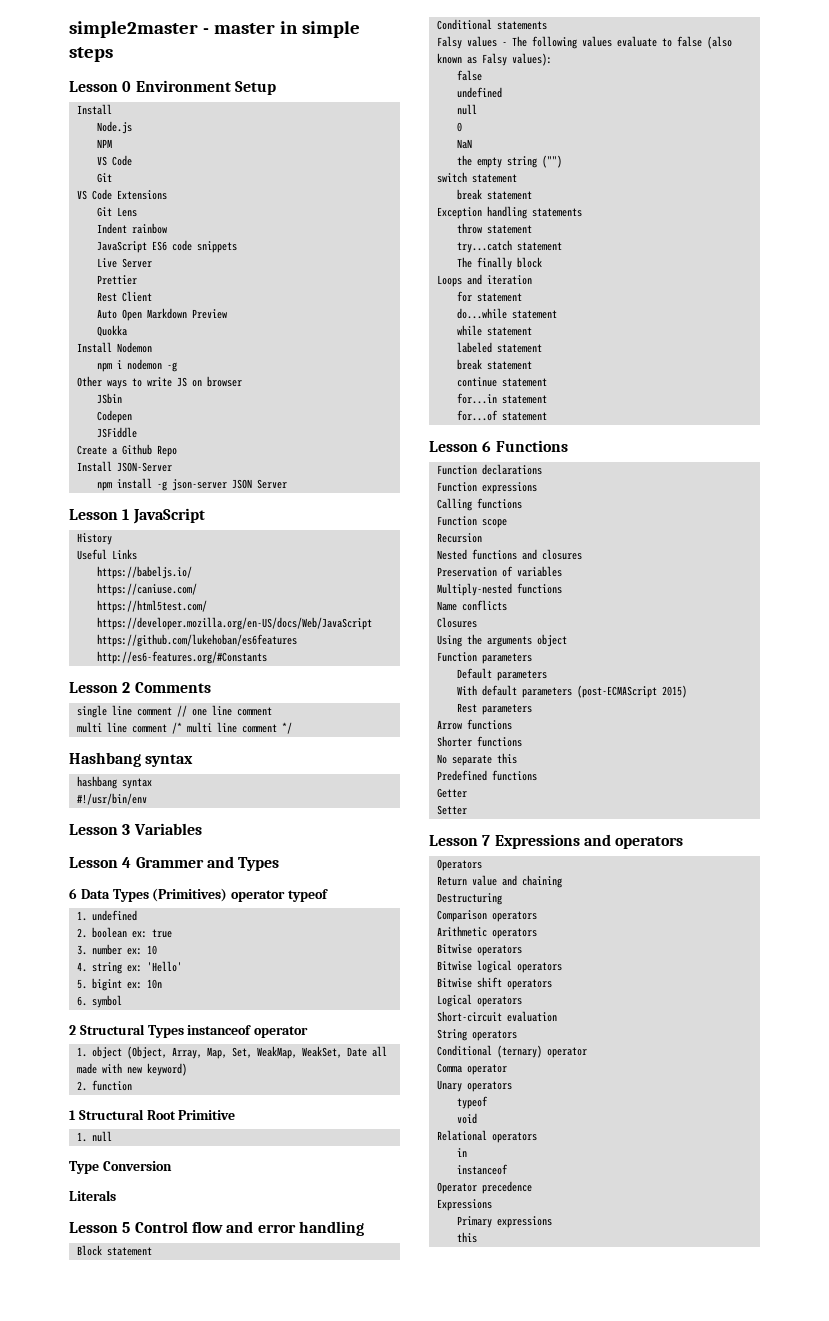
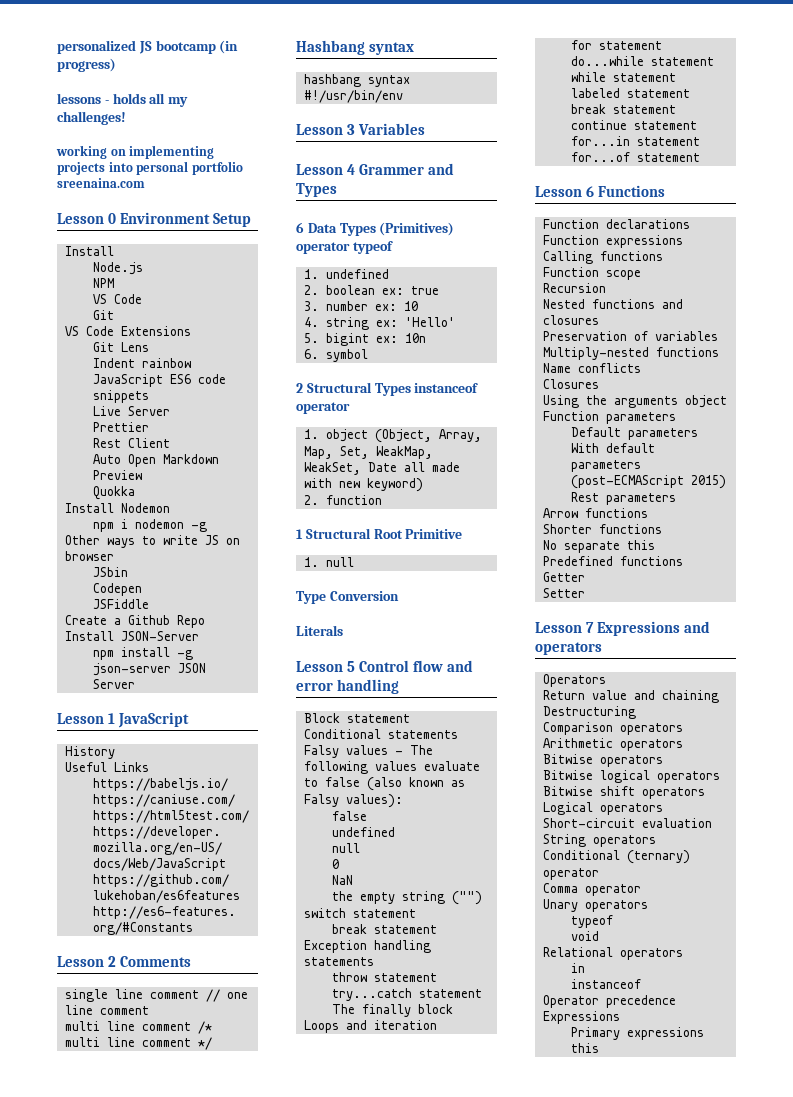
[69,21,360,38] [69,47,113,62] simple2master - master in simple steps -> [57,40,239,54] [57,58,116,72] [57,93,189,107] [57,111,126,125] [56,145,215,159] [57,161,243,175] [57,178,145,188] personalized JS bootcamp (in progress) // lessons - holds all my challenges! // working on implementing projects into personal portfolio sreenaina.com

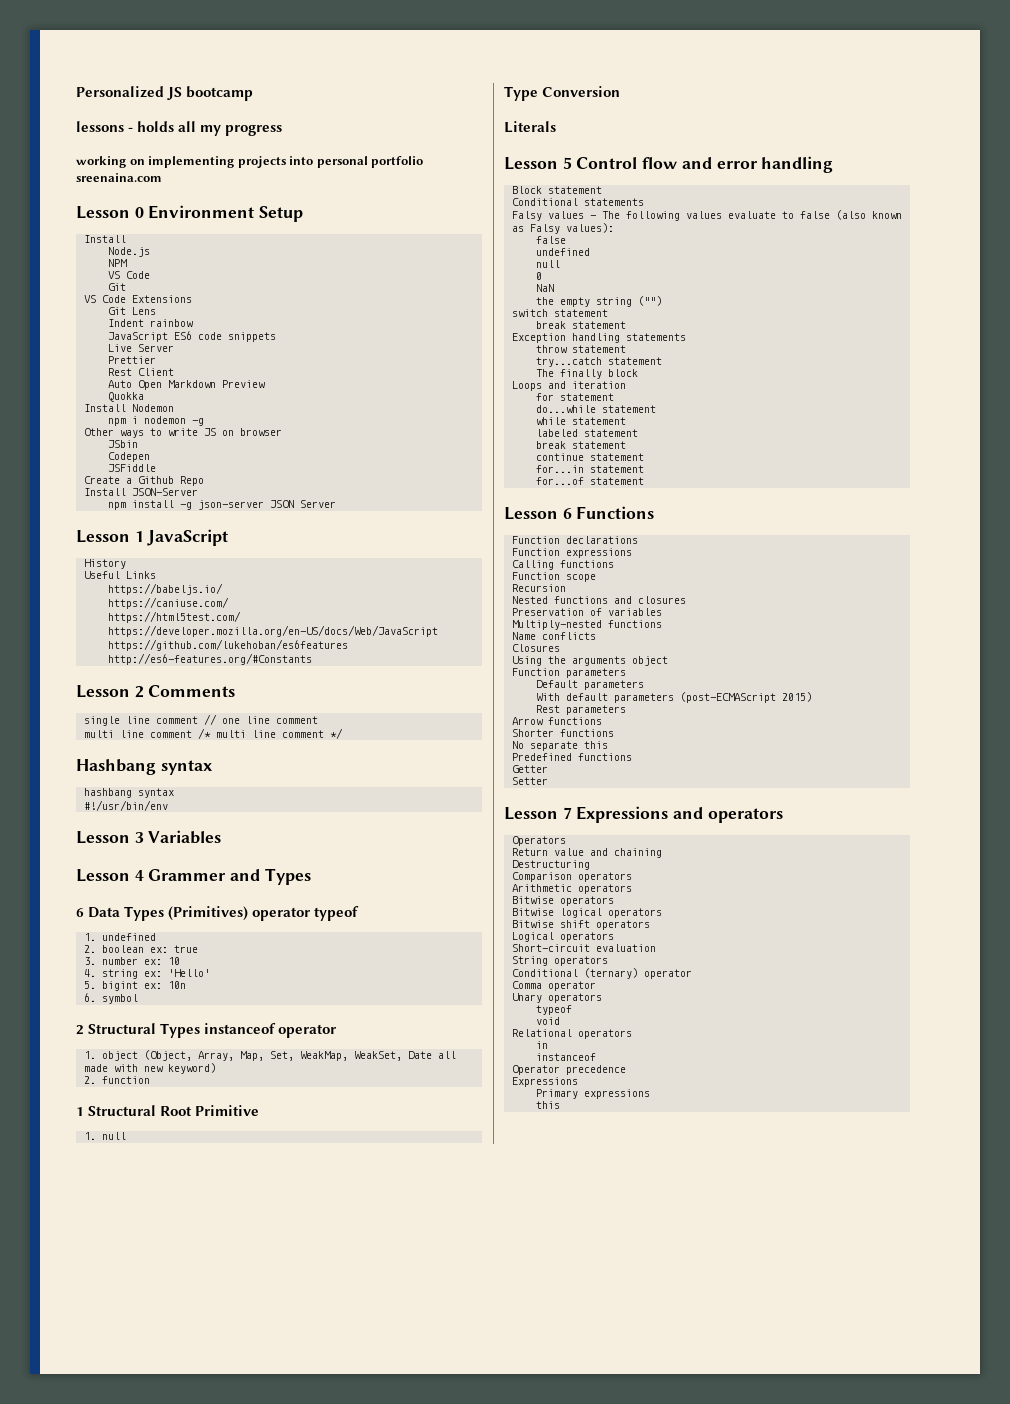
[57,40,136,54] personalized -> [76,86,164,98] Personalized
[219,40,239,54] [57,58,116,72] (in progress) -> (254, 93) none
[57,111,126,125] challenges! -> [225,125,283,136] progress

